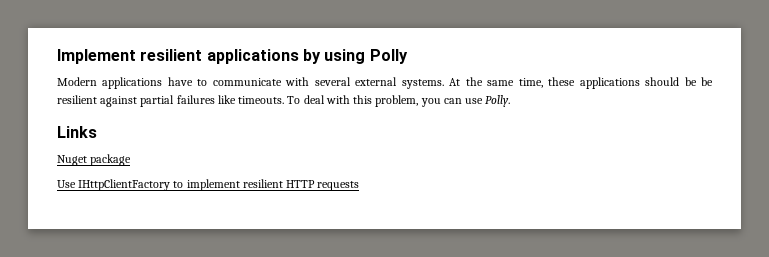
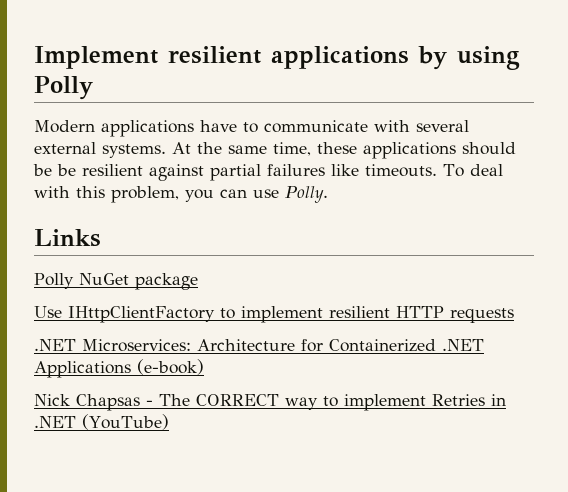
[57,155,87,166] Nuget -> [34,273,129,289] Polly NuGet
(360, 186) none -> [34,339,484,352] [34,359,204,378] [34,394,506,411] [34,414,169,430] // .NET Microservices: Architecture for Containerized .NET Applications (e-book) // Nick Chapsas - The CORRECT way to implement Retries in .NET (YouTube)

